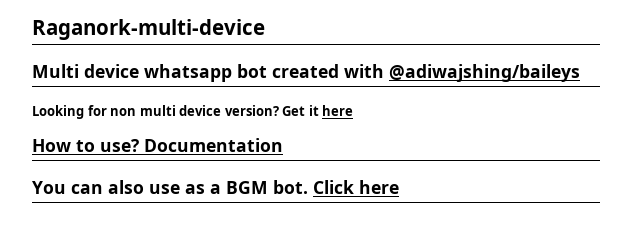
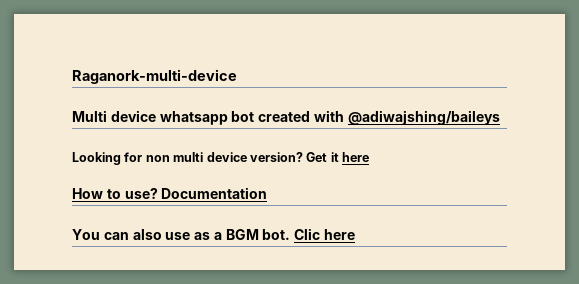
[313,180,354,194] Click -> [294,228,321,240] Clic

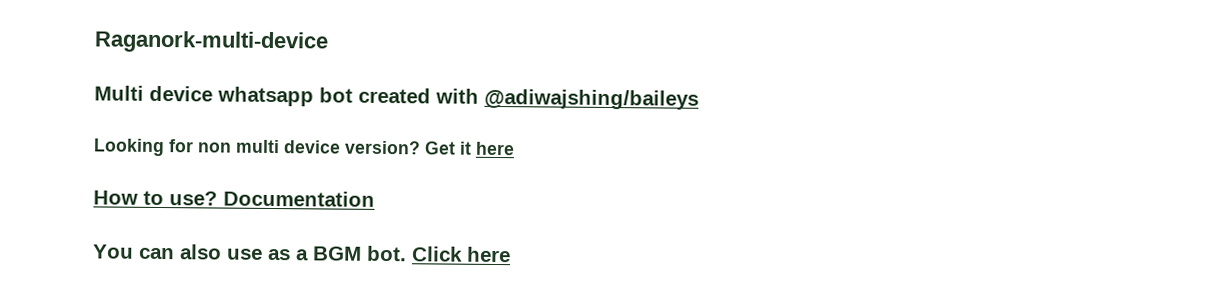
[294,228,321,240] Clic -> [412,246,463,262] Click

